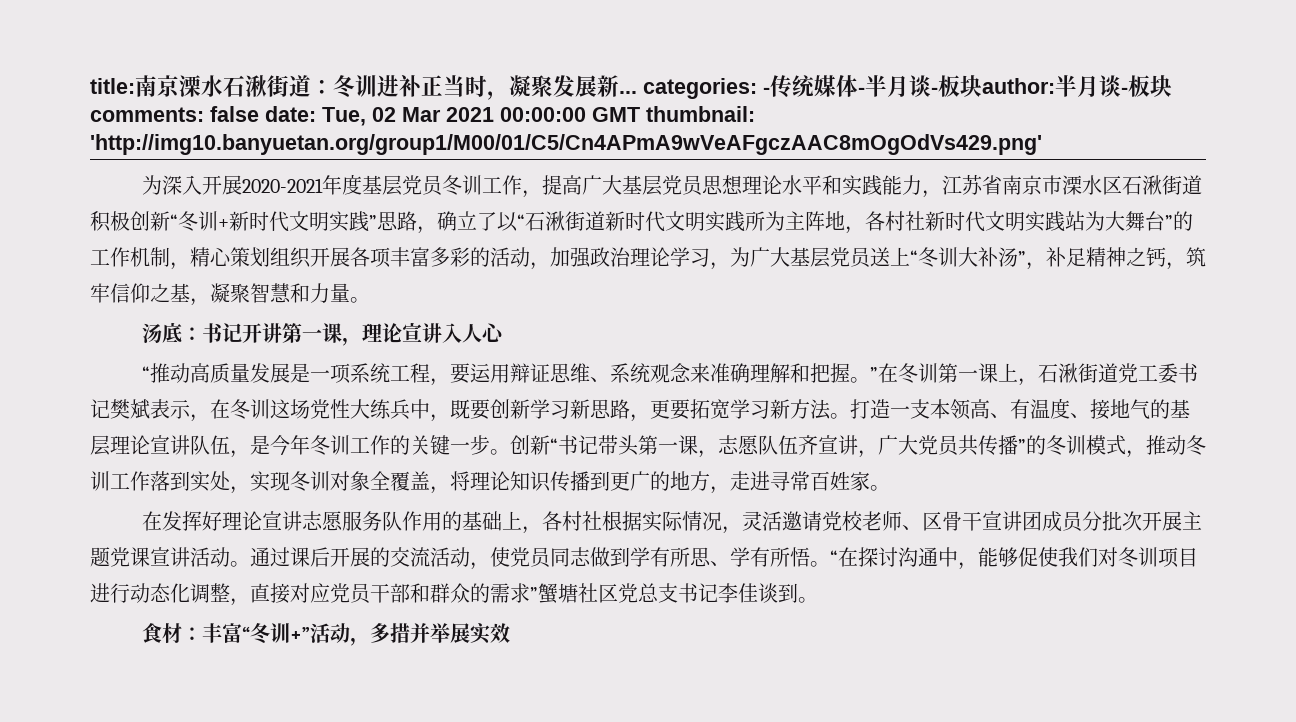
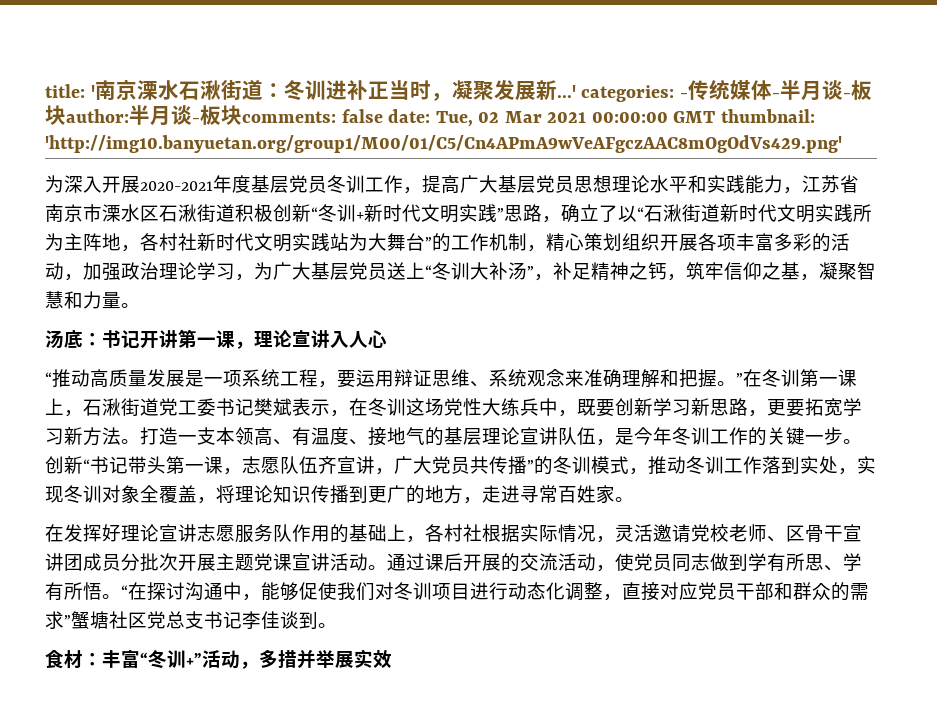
(135, 86) none -> [90,85,95,98] '
[619,91,637,94] ... -> [556,85,576,98] ...'

